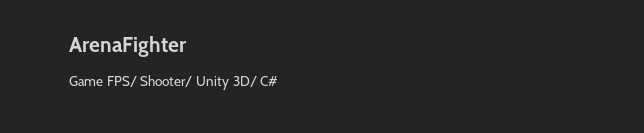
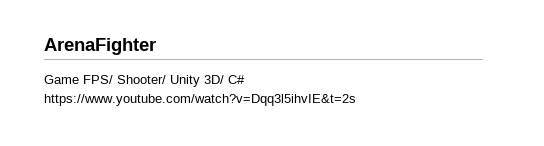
(279, 81) none -> [44,94,356,106] https://www.youtube.com/watch?v=Dqq3l5ihvIE&t=2s

